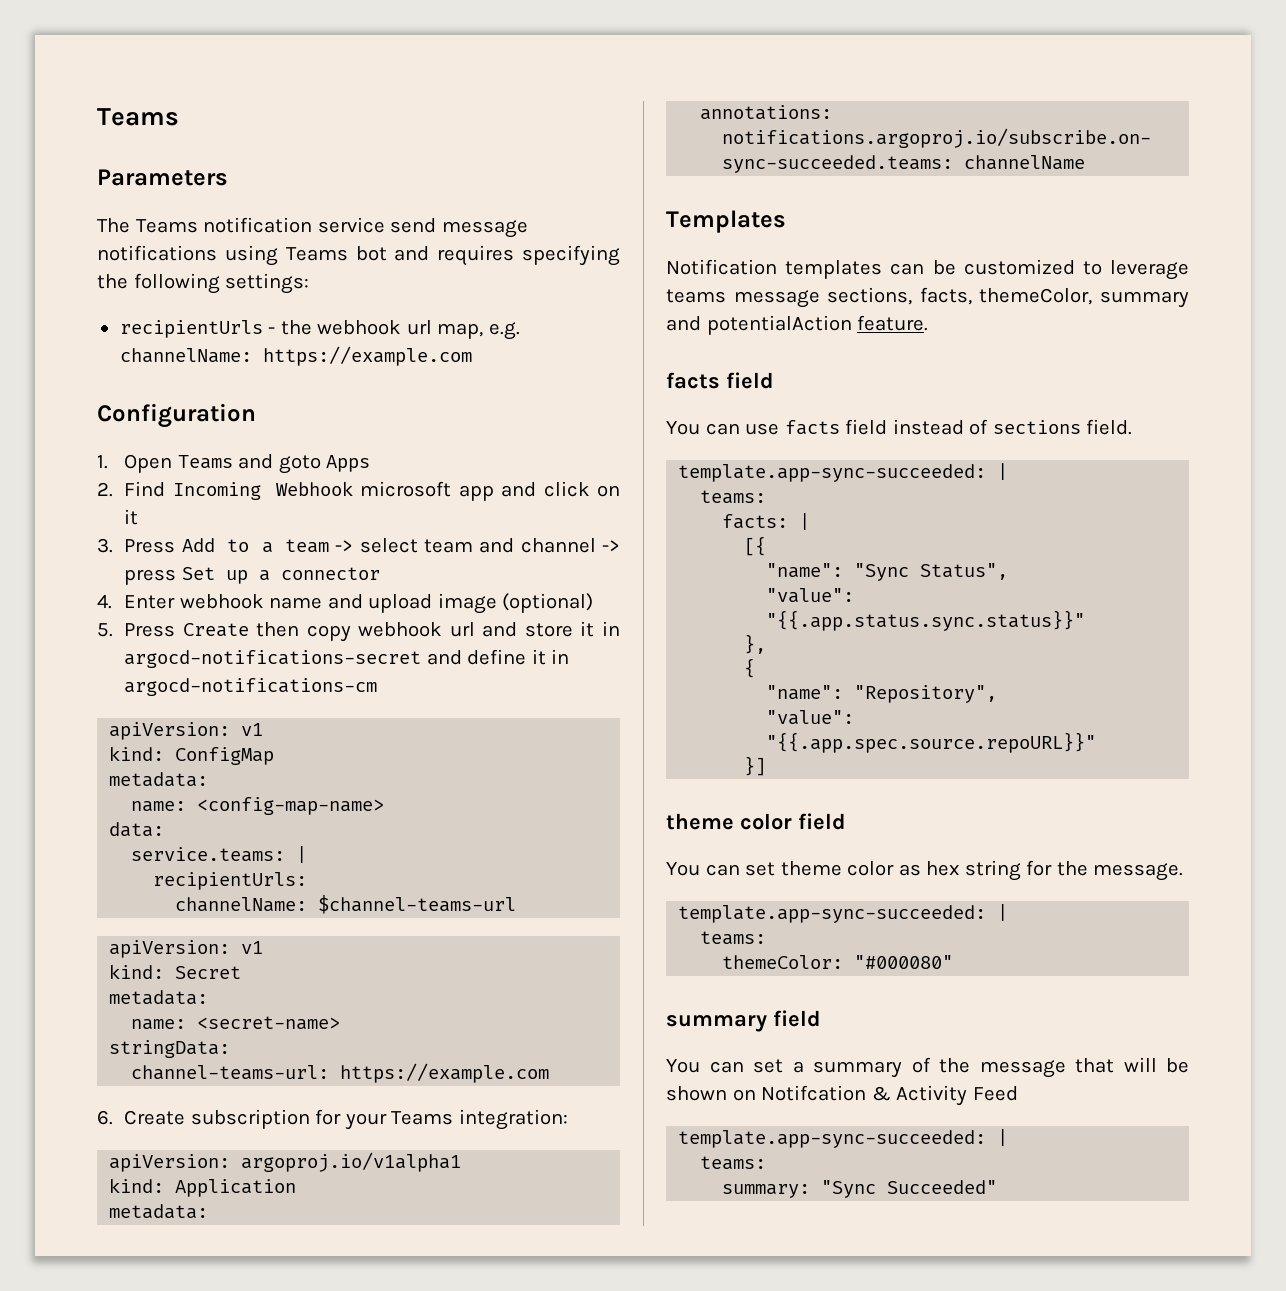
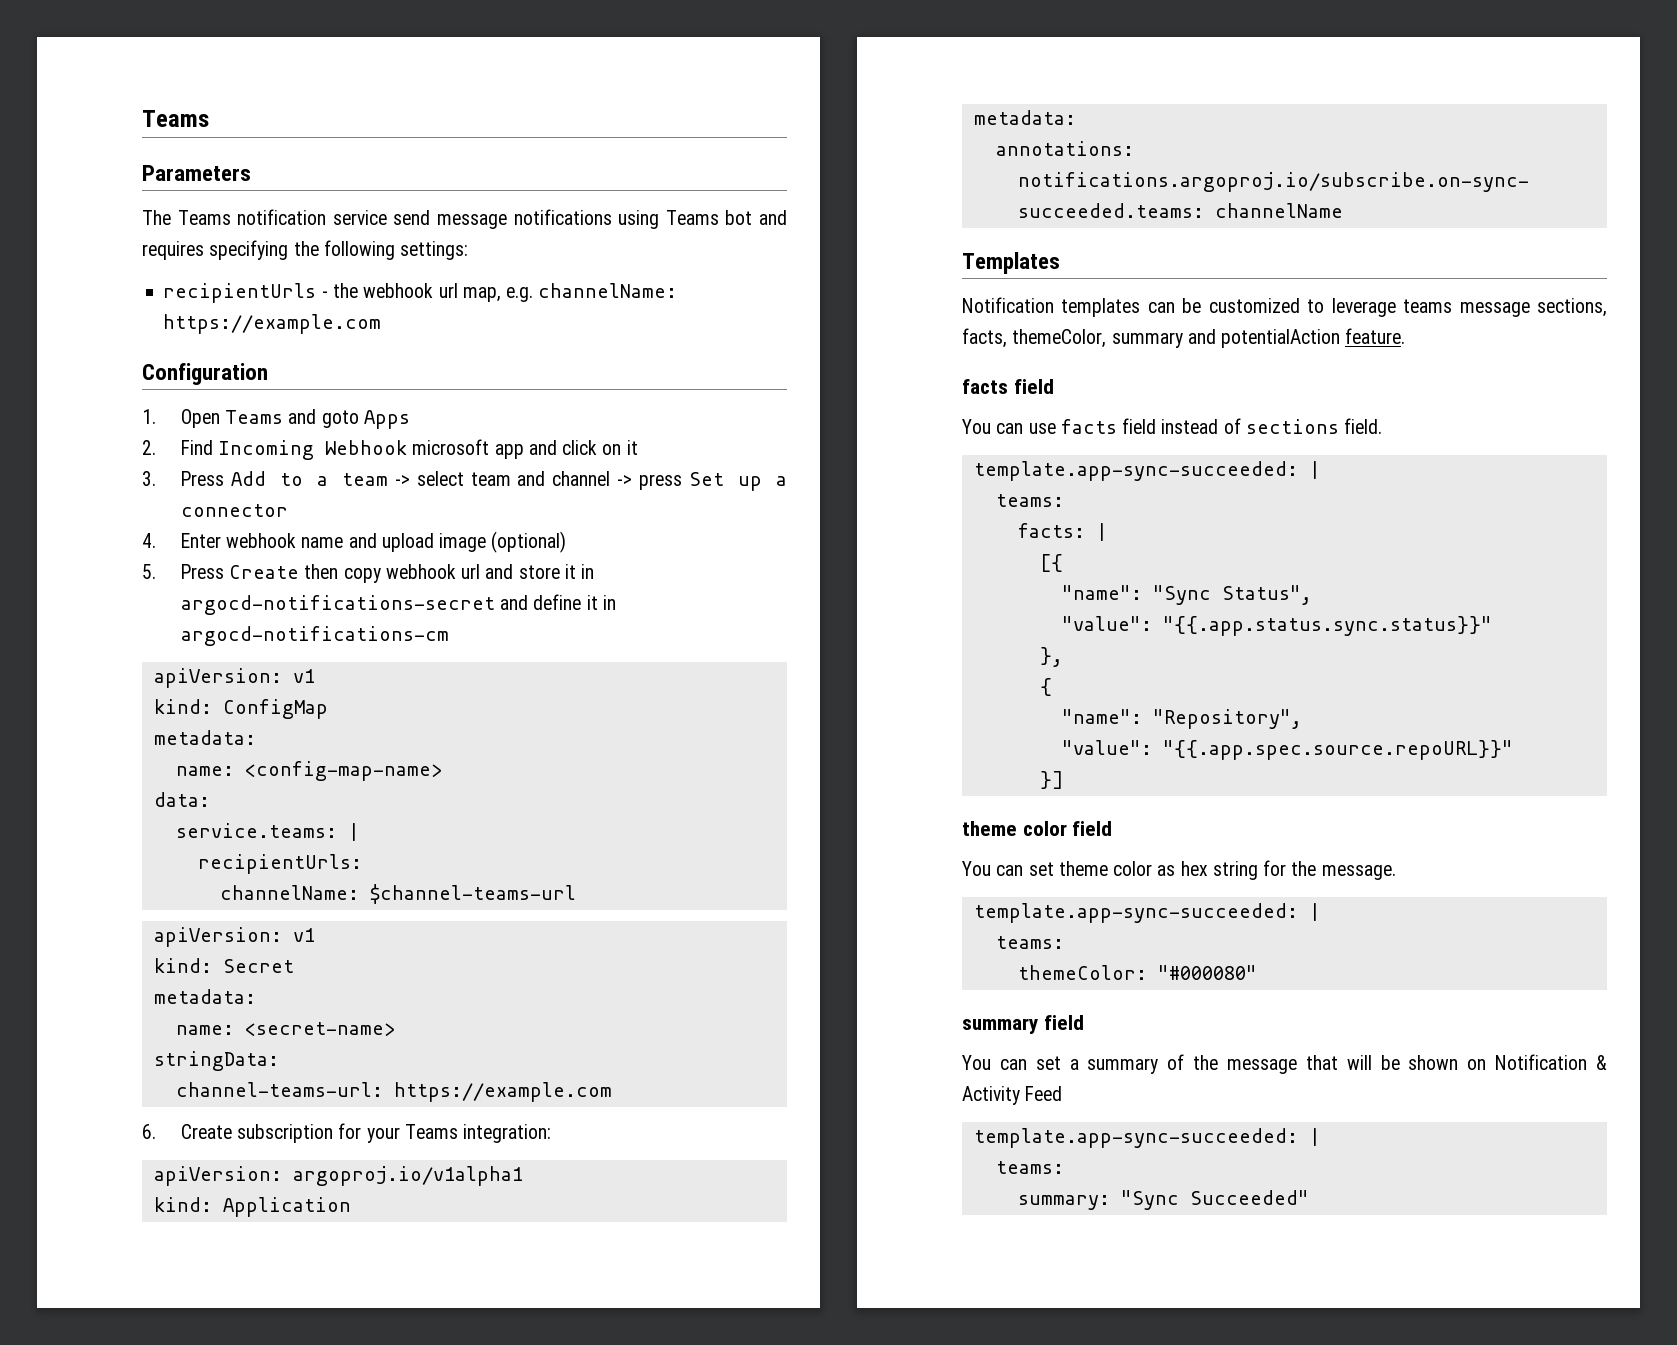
[761,1085,867,1101] Notifcation -> [1495,1054,1588,1070] Notification

